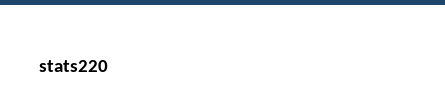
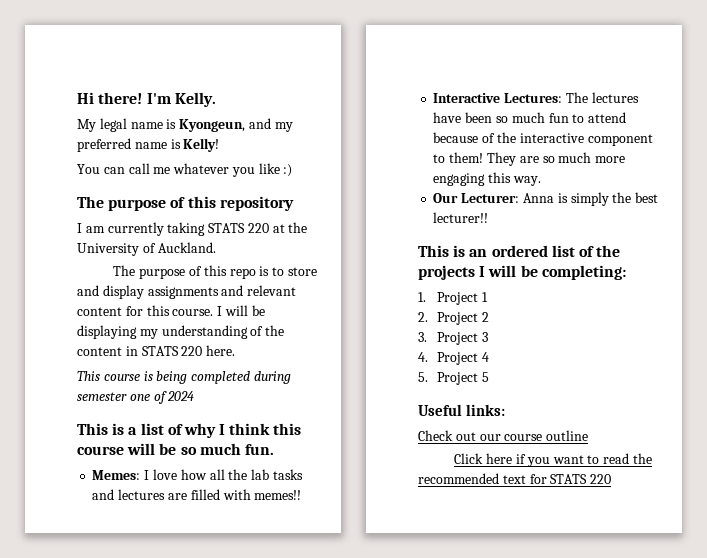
[39,60,108,72] stats220 -> [77,92,216,107] [77,118,293,132] [77,138,220,152] [77,163,293,177] [77,196,294,211] [77,222,308,236] [77,242,216,256] [113,265,317,279] [77,285,297,299] [77,305,265,316] [77,325,285,339] [77,345,236,356] [77,371,291,384] [77,391,195,404] [77,423,302,438] [77,443,274,455] [92,469,303,480] [92,489,302,500] [433,92,639,103] [433,112,627,123] [433,132,653,146] [433,152,626,166] [433,172,541,186] [433,192,659,206] [433,212,489,223] [418,245,621,257] [418,265,626,280] [418,292,489,305] [418,312,490,325] [418,332,489,345] [418,352,490,365] [418,372,490,385] [418,404,505,416] [418,430,589,441] [454,453,652,467] [418,473,612,484] Hi there! I'm Kelly. // My legal name is Kyongeun, and my preferred name is Kelly! // You can call me whatever you like :) // The purpose of this repository // I am currently taking STATS 220 at the University of Auckland. // The purpose of this repo is to store and display assignments and relevant content for this course. I will be displaying my understanding of the content in STATS 220 here. // This course is being completed during semester one of 2024 // This is a list of why I think this course will be so much fun. // Memes: I love how all the lab tasks and lectures are filled with memes!! // Interactive Lectures: The lectures have been so much fun to attend because of the interactive component to them! They are so much more engaging this way. // Our Lecturer: Anna is simply the best lecturer!! // This is an ordered list of the projects I will be completing: // 1. Project 1 // 2. Project 2 // 3. Project 3 // 4. Project 4 // 5. Project 5 // Useful links: // Check out our course outline // Click here if you want to read the recommended text for STATS 220

